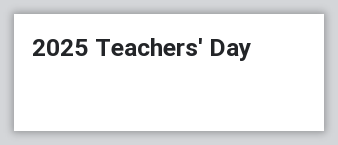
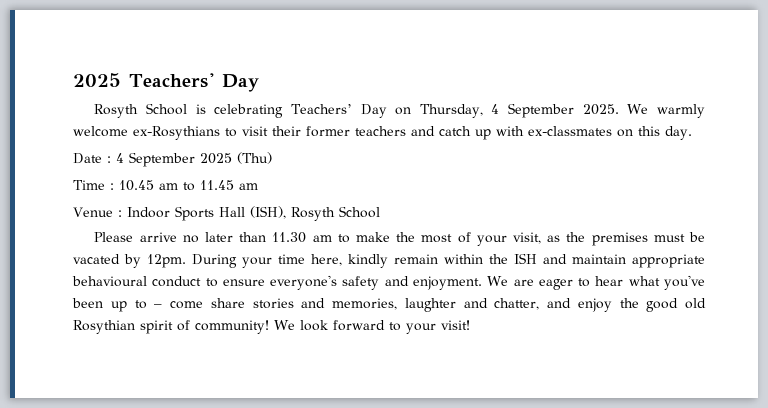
(252, 50) none -> [94,103,705,118] [73,126,692,140] [73,152,272,167] [73,180,258,191] [73,206,380,221] [94,232,705,246] [73,253,705,268] [72,275,706,290] [72,298,706,312] [73,320,470,334] // Rosyth School is celebrating Teachers’ Day on Thursday, 4 September 2025. We warmly welcome ex-Rosythians to visit their former teachers and catch up with ex-classmates on this day. // Date : 4 September 2025 (Thu) // Time : 10.45 am to 11.45 am // Venue : Indoor Sports Hall (ISH), Rosyth School // Please arrive no later than 11.30 am to make the most of your visit, as the premises must be vacated by 12pm. During your time here, kindly remain within the ISH and maintain appropriate behavioural conduct to ensure everyone's safety and enjoyment. We are eager to hear what you've been up to – come share stories and memories, laughter and chatter, and enjoy the good old Rosythian spirit of community! We look forward to your visit!

